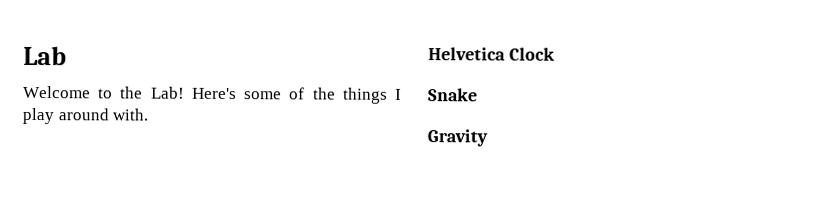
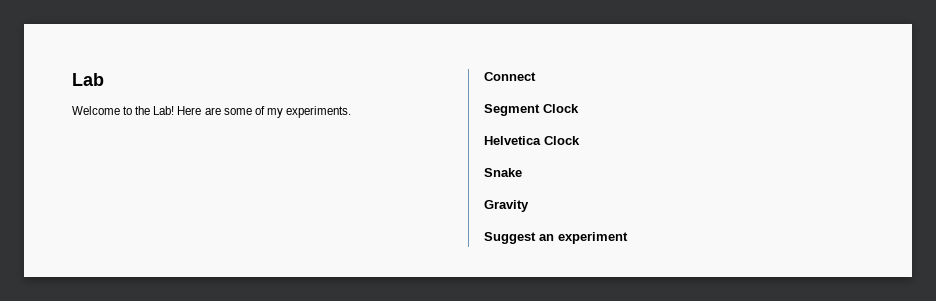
[191,87,403,104] [22,107,149,125] Here's some of the things I play around with. -> [177,106,351,118] [484,72,536,81] [484,104,579,116] Here are some of my experiments. // Connect // Segment Clock
(488, 138) none -> [484,232,628,244] // Suggest an experiment

